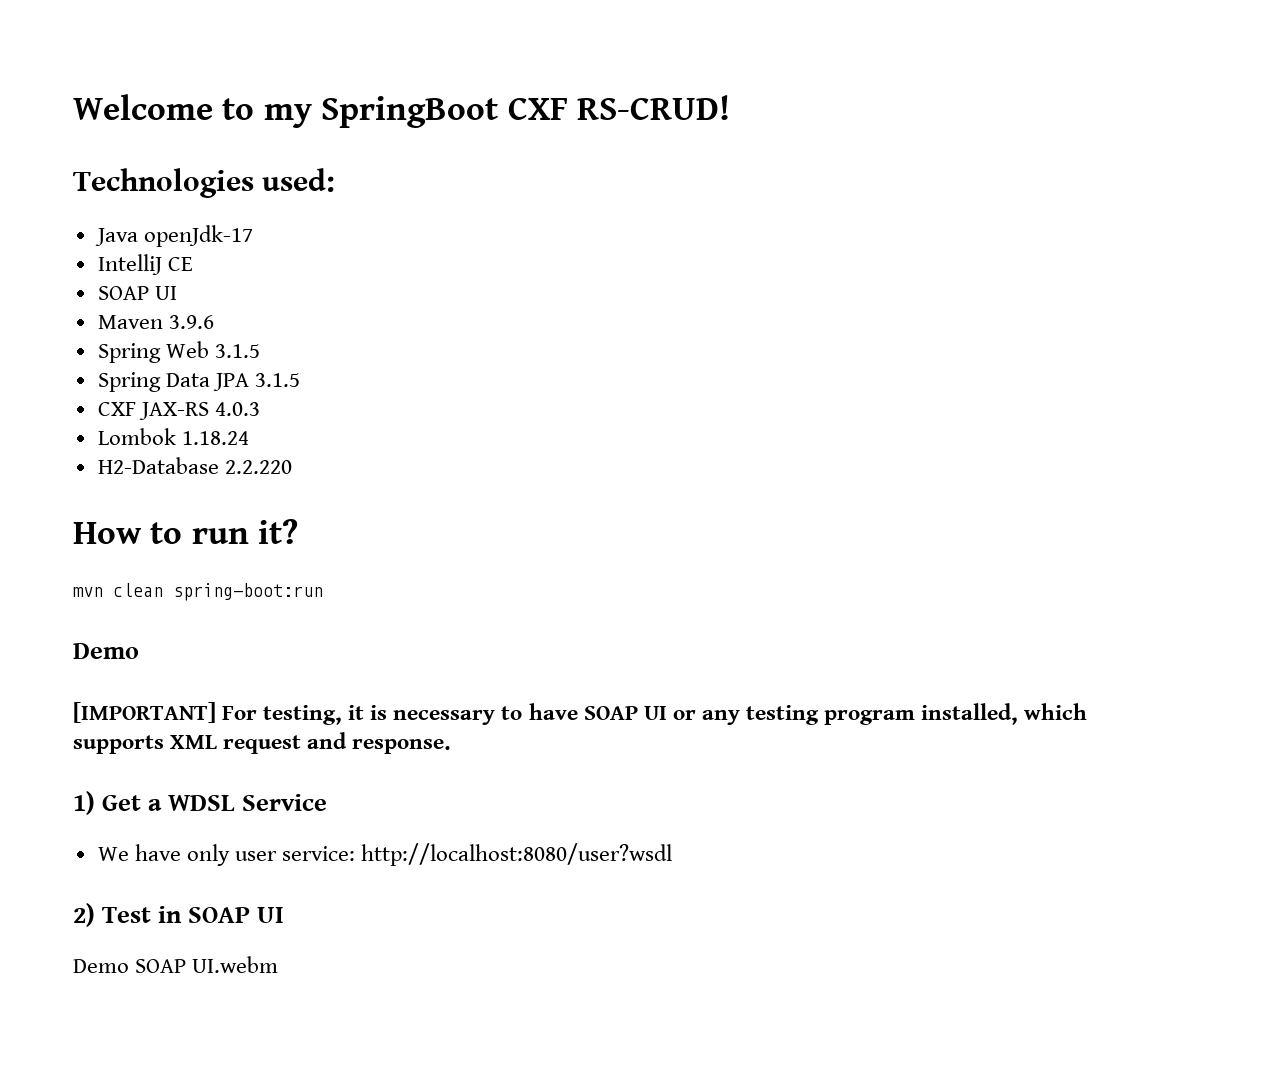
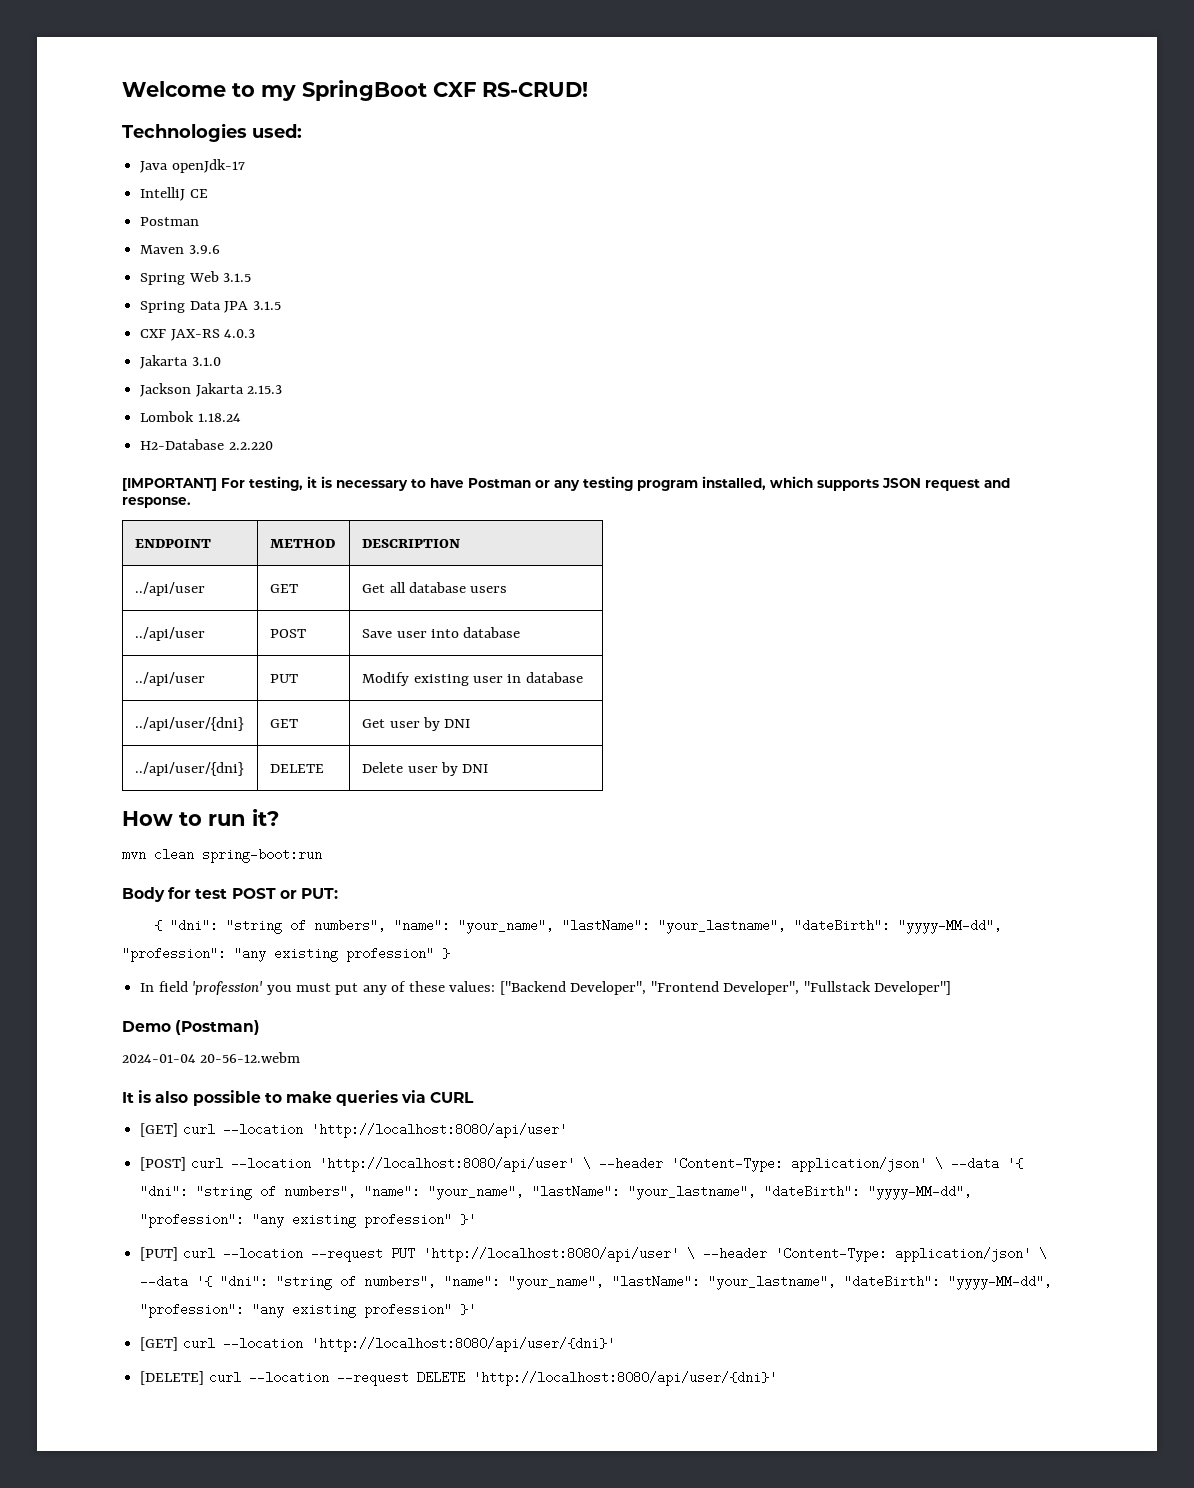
[97,286,177,300] SOAP UI -> [140,217,200,226] Postman
(260, 409) none -> [140,355,221,369] [140,383,283,397] // Jakarta 3.1.0 // Jackson Jakarta 2.15.3
(292, 467) none -> [122,476,1010,491] [122,497,191,508] [135,539,212,548] [270,539,336,548] [362,539,461,548] [135,582,206,596] [270,584,299,593] [362,582,508,593] [135,627,206,641] [270,629,307,638] [362,627,521,638] [135,672,206,686] [270,674,299,683] [362,672,583,686] [135,717,245,731] [270,719,299,728] [362,717,471,731] [135,762,245,776] [270,764,325,773] [362,762,489,776] // [IMPORTANT] For testing, it is necessary to have Postman or any testing program installed, which supports JSON request and response. // ENDPOINT | METHOD | DESCRIPTION // ../api/user | GET | Get all database users // ../api/user | POST | Save user into database // ../api/user | PUT | Modify existing user in database // ../api/user/{dni} | GET | Get user by DNI // ../api/user/{dni} | DELETE | Delete user by DNI
[73,643,139,659] [73,702,1088,725] [73,732,452,754] [73,791,328,815] [97,843,673,866] [73,903,285,927] [73,956,279,973] Demo // [IMPORTANT] For testing, it is necessary to have SOAP UI or any testing program installed, which supports XML request and response. // 1) Get a WDSL Service // We have only user service: http://localhost:8080/user?wsdl // 2) Test in SOAP UI // Demo SOAP UI.webm -> [122,887,338,902] [154,919,1003,934] [122,947,450,962] [140,981,951,995] [122,1020,261,1035] [122,1052,301,1063] [122,1090,475,1106] [140,1123,567,1138] [140,1157,1023,1172] [140,1185,973,1200] [140,1213,477,1228] [140,1247,1047,1262] [140,1275,1053,1290] [140,1303,477,1318] [140,1337,615,1352] [140,1371,777,1386] Body for test POST or PUT: // { "dni": "string of numbers", "name": "your_name", "lastName": "your_lastname", "dateBirth": "yyyy-MM-dd", "profession": "any existing profession" } // In field 'profession' you must put any of these values: ["Backend Developer", "Frontend Developer", "Fullstack Developer"] // Demo (Postman) // 2024-01-04 20-56-12.webm // It is also possible to make queries via CURL // [GET] curl --location 'http://localhost:8080/api/user' // [POST] curl --location 'http://localhost:8080/api/user' \ --header 'Content-Type: application/json' \ --data '{ "dni": "string of numbers", "name": "your_name", "lastName": "your_lastname", "dateBirth": "yyyy-MM-dd", "profession": "any existing profession" }' // [PUT] curl --location --request PUT 'http://localhost:8080/api/user' \ --header 'Content-Type: application/json' \ --data '{ "dni": "string of numbers", "name": "your_name", "lastName": "your_lastname", "dateBirth": "yyyy-MM-dd", "profession": "any existing profession" }' // [GET] curl --location 'http://localhost:8080/api/user/{dni}' // [DELETE] curl --location --request DELETE 'http://localhost:8080/api/user/{dni}'

